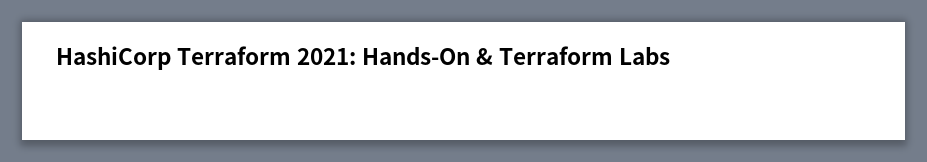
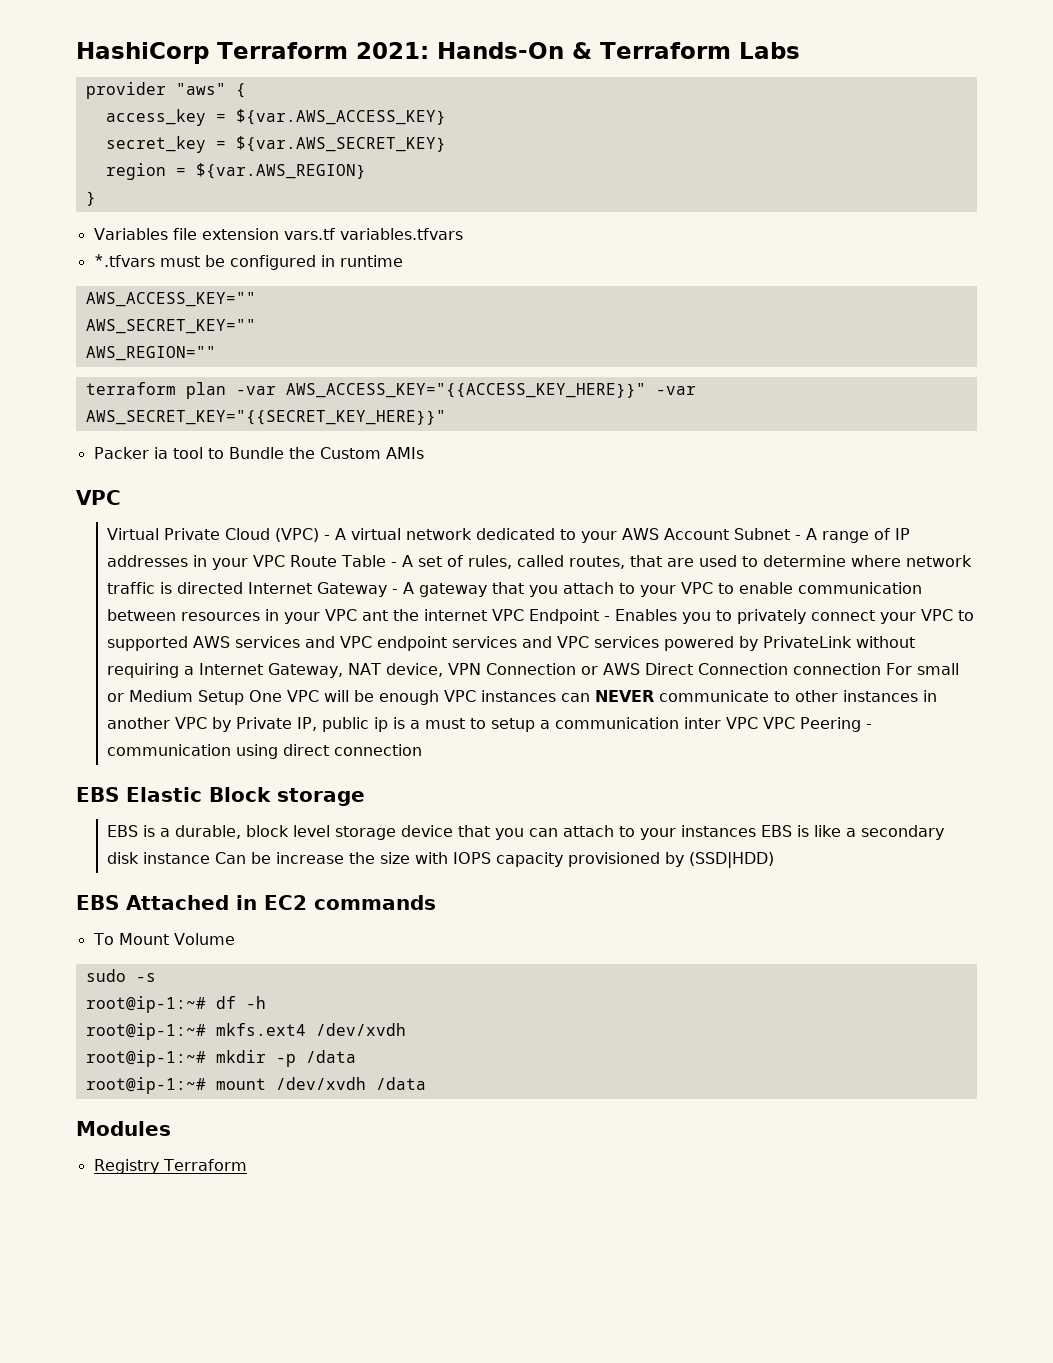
(671, 55) none -> [85,82,246,99] [105,109,446,126] [105,136,446,153] [105,163,366,180] [85,191,96,206] [93,228,463,240] [93,254,403,270] [85,292,256,307] [85,319,256,334] [85,346,216,361] [85,382,696,399] [85,410,446,425] [93,447,424,459] [76,490,121,505] [107,528,911,543] [107,555,973,570] [107,582,923,597] [107,609,975,624] [107,636,916,651] [107,663,960,678] [107,690,938,705] [107,717,873,732] [107,744,423,759] [76,787,365,806] [107,825,945,840] [107,852,775,868] [76,895,436,910] [92,933,235,945] [85,969,156,982] [85,996,266,1013] [85,1023,406,1040] [85,1050,356,1067] [85,1077,426,1094] [76,1121,171,1136] [93,1159,247,1174] // provider "aws" { // access_key = ${var.AWS_ACCESS_KEY} // secret_key = ${var.AWS_SECRET_KEY} // region = ${var.AWS_REGION} // } // Variables file extension vars.tf variables.tfvars // *.tfvars must be configured in runtime // AWS_ACCESS_KEY="" // AWS_SECRET_KEY="" // AWS_REGION="" // terraform plan -var AWS_ACCESS_KEY="{{ACCESS_KEY_HERE}}" -var AWS_SECRET_KEY="{{SECRET_KEY_HERE}}" // Packer ia tool to Bundle the Custom AMIs // VPC // Virtual Private Cloud (VPC) - A virtual network dedicated to your AWS Account Subnet - A range of IP addresses in your VPC Route Table - A set of rules, called routes, that are used to determine where network traffic is directed Internet Gateway - A gateway that you attach to your VPC to enable communication between resources in your VPC ant the internet VPC Endpoint - Enables you to privately connect your VPC to supported AWS services and VPC endpoint services and VPC services powered by PrivateLink without requiring a Internet Gateway, NAT device, VPN Connection or AWS Direct Connection connection For small or Medium Setup One VPC will be enough VPC instances can NEVER communicate to other instances in another VPC by Private IP, public ip is a must to setup a communication inter VPC VPC Peering - communication using direct connection // EBS Elastic Block storage // EBS is a durable, block level storage device that you can attach to your instances EBS is like a secondary disk instance Can be increase the size with IOPS capacity provisioned by (SSD|HDD) // EBS Attached in EC2 commands // To Mount Volume // sudo -s // root@ip-1:~# df -h // root@ip-1:~# mkfs.ext4 /dev/xvdh // root@ip-1:~# mkdir -p /data // root@ip-1:~# mount /dev/xvdh /data // Modules // Registry Terraform

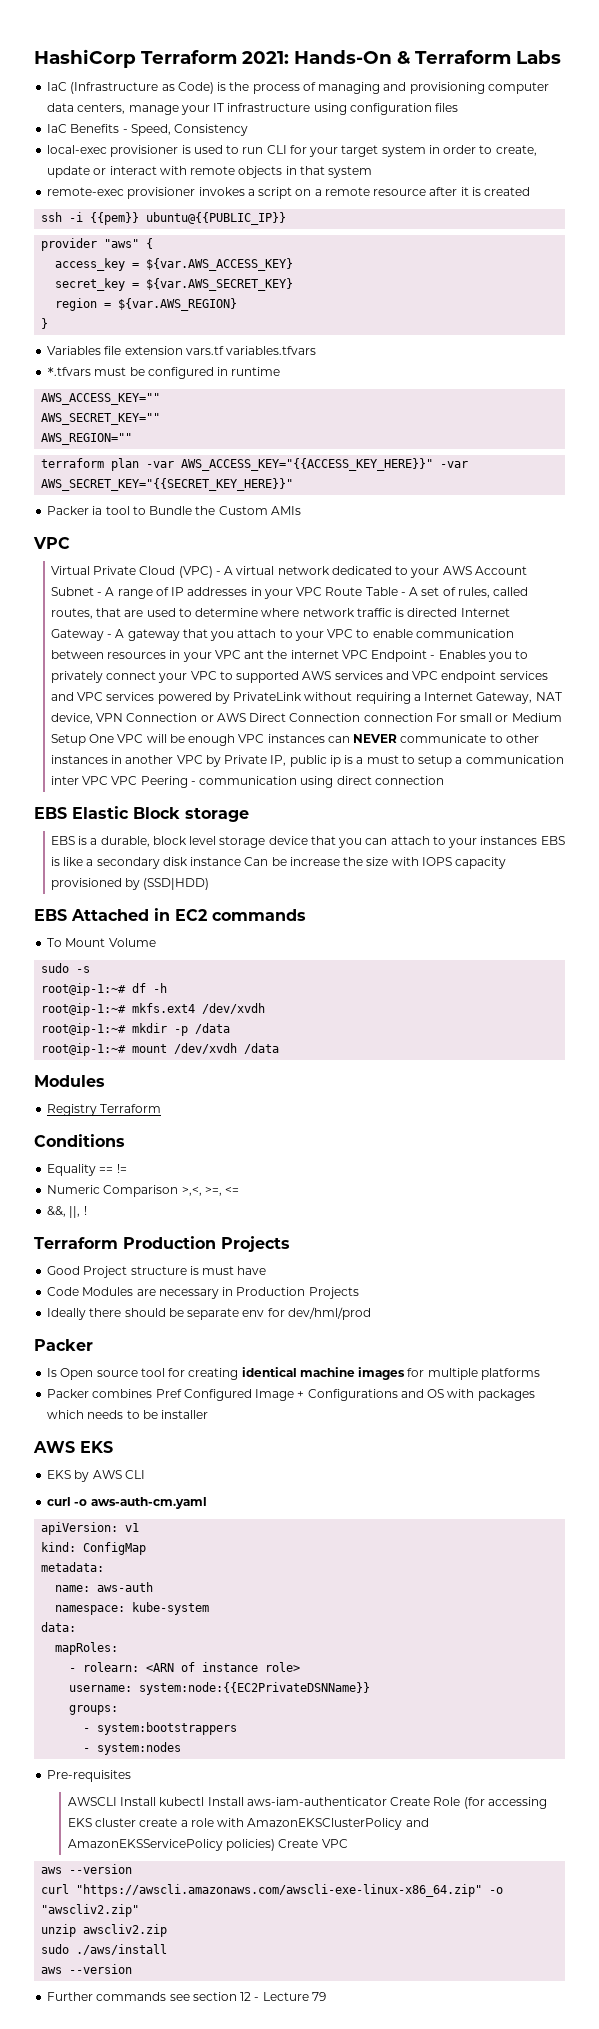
(800, 50) none -> [47,82,549,94] [47,103,459,115] [47,124,249,136] [47,145,537,157] [47,166,373,178] [47,187,531,199] [41,212,287,225] // IaC (Infrastructure as Code) is the process of managing and provisioning computer data centers, manage your IT infrastructure using configuration files // IaC Benefits - Speed, Consistency // local-exec provisioner is used to run CLI for your target system in order to create, update or interact with remote objects in that system // remote-exec provisioner invokes a script on a remote resource after it is created // ssh -i {{pem}} ubuntu@{{PUBLIC_IP}}
(247, 1165) none -> [34,1134,125,1147] [47,1164,127,1176] [47,1185,240,1197] [47,1206,87,1218] [34,1236,290,1252] [47,1266,267,1278] [47,1287,359,1299] [47,1307,371,1320] [34,1339,93,1351] [47,1367,540,1380] [47,1389,535,1401] [47,1410,209,1419] [33,1441,113,1453] [47,1470,145,1482] [47,1497,207,1509] [41,1522,140,1535] [41,1542,147,1555] [41,1562,105,1572] [55,1582,154,1592] [55,1602,210,1615] [41,1622,77,1632] [55,1642,119,1655] [69,1662,301,1672] [69,1682,371,1695] [69,1705,119,1715] [83,1722,238,1735] [83,1742,182,1755] [47,1770,132,1782] [67,1797,547,1809] [67,1818,429,1830] [67,1839,348,1851] [41,1864,133,1874] [41,1884,504,1897] [41,1904,140,1917] [41,1924,168,1937] [41,1944,168,1955] [41,1964,133,1974] [47,1992,326,2001] // Conditions // Equality == != // Numeric Comparison >,<, >=, <= // &&, ||, ! // Terraform Production Projects // Good Project structure is must have // Code Modules are necessary in Production Projects // Ideally there should be separate env for dev/hml/prod // Packer // Is Open source tool for creating identical machine images for multiple platforms // Packer combines Pref Configured Image + Configurations and OS with packages which needs to be installer // AWS EKS // EKS by AWS CLI // curl -o aws-auth-cm.yaml // apiVersion: v1 // kind: ConfigMap // metadata: // name: aws-auth // namespace: kube-system // data: // mapRoles: // - rolearn: <ARN of instance role> // username: system:node:{{EC2PrivateDSNName}} // groups: // - system:bootstrappers // - system:nodes // Pre-requisites // AWSCLI Install kubectl Install aws-iam-authenticator Create Role (for accessing EKS cluster create a role with AmazonEKSClusterPolicy and AmazonEKSServicePolicy policies) Create VPC // aws --version // curl "https://awscli.amazonaws.com/awscli-exe-linux-x86_64.zip" -o "awscliv2.zip" // unzip awscliv2.zip // sudo ./aws/install // aws --version // Further commands see section 12 - Lecture 79

